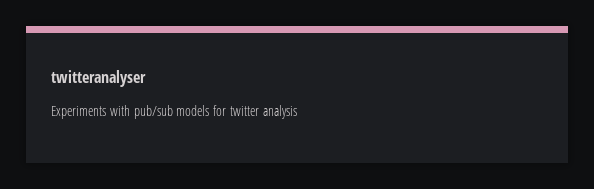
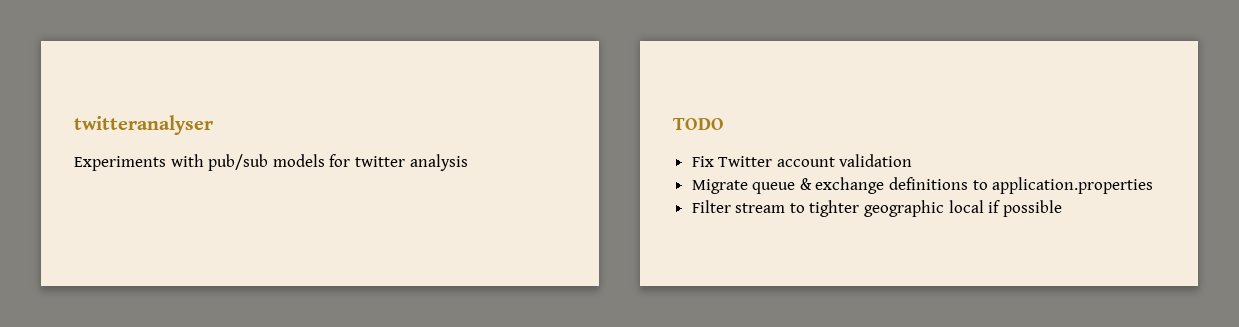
(297, 112) none -> [673,118,724,130] [691,154,913,167] [691,177,1154,194] [691,200,1062,217] // TODO // Fix Twitter account validation // Migrate queue & exchange definitions to application.properties // Filter stream to tighter geographic local if possible

